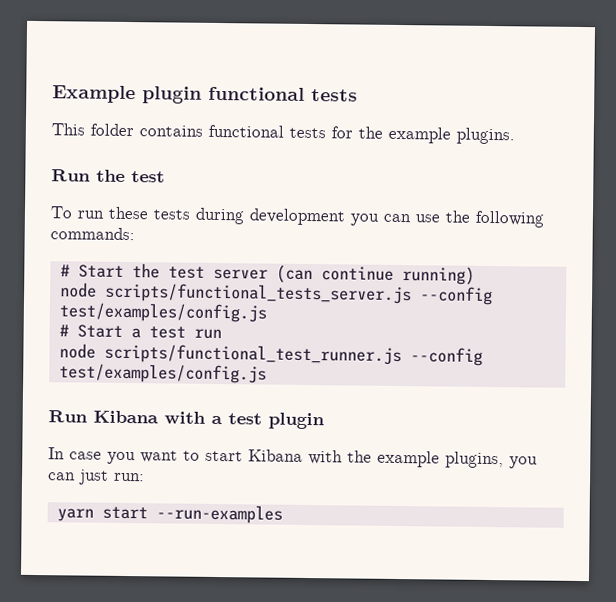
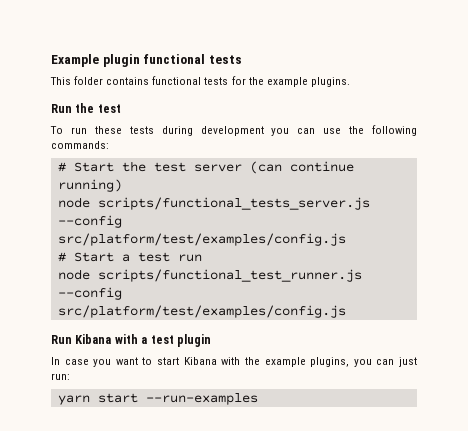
[58,302,267,323] test/examples/config.js -> [57,233,346,246] src/platform/test/examples/config.js
[58,363,267,384] test/examples/config.js -> [57,305,346,318] src/platform/test/examples/config.js

